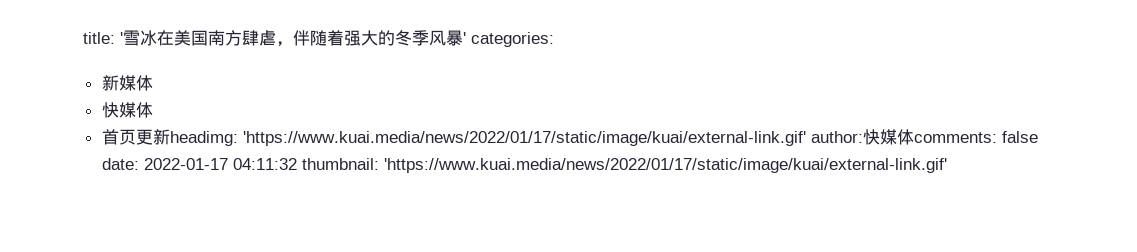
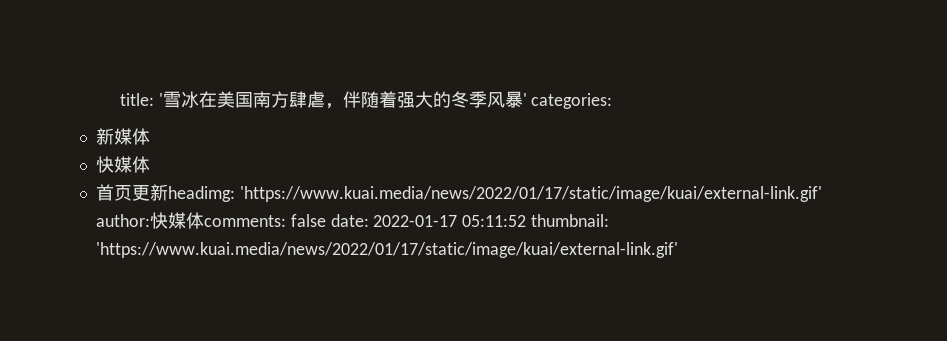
[232,158,297,170] 04:11:32 -> [462,215,527,227] 05:11:52

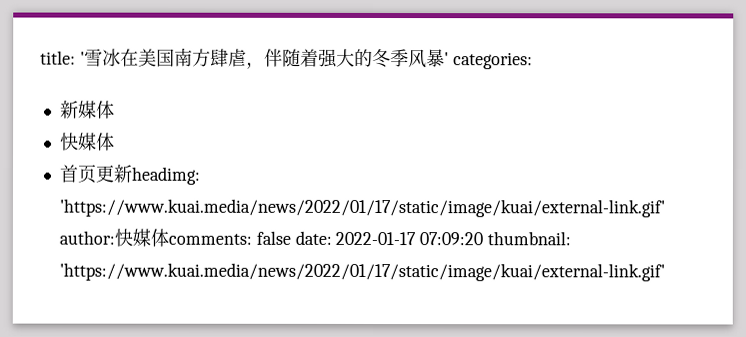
[462,215,527,227] 05:11:52 -> [419,232,484,246] 07:09:20

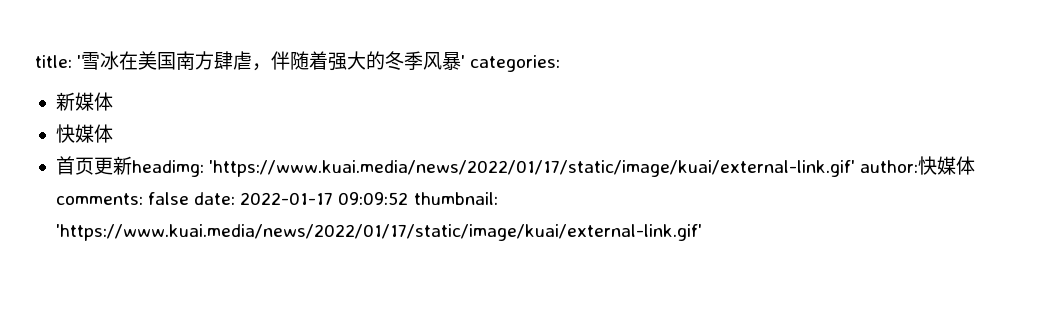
[419,232,484,246] 07:09:20 -> [338,192,409,205] 09:09:52

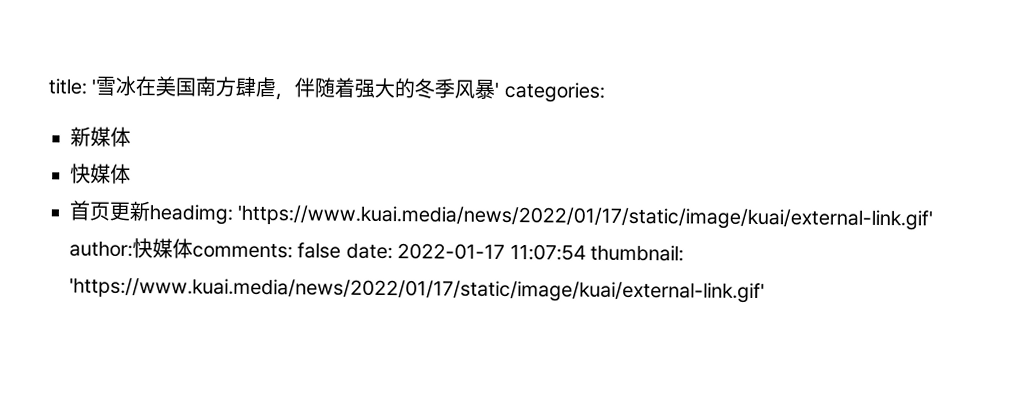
[338,192,409,205] 09:09:52 -> [509,244,586,261] 11:07:54

